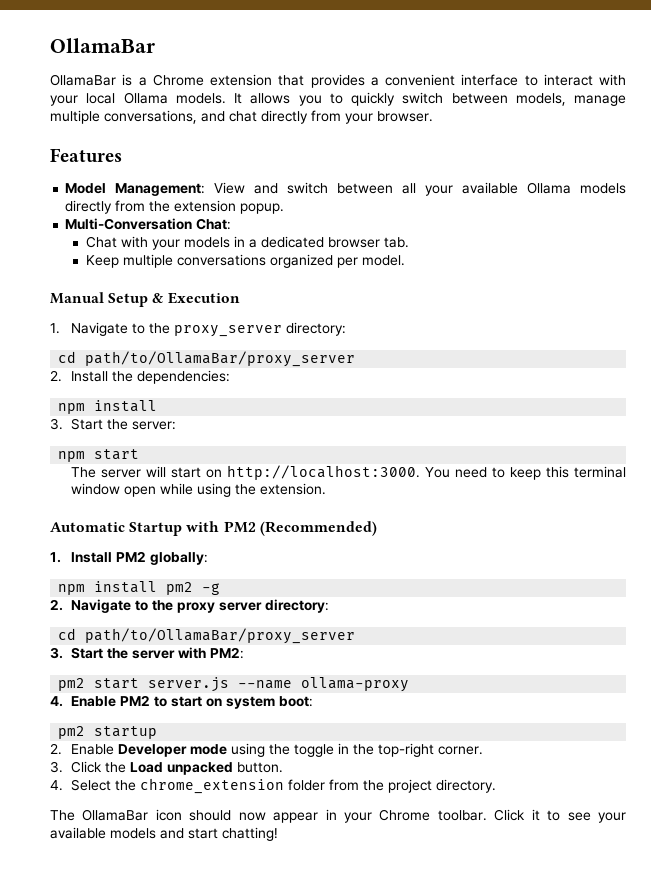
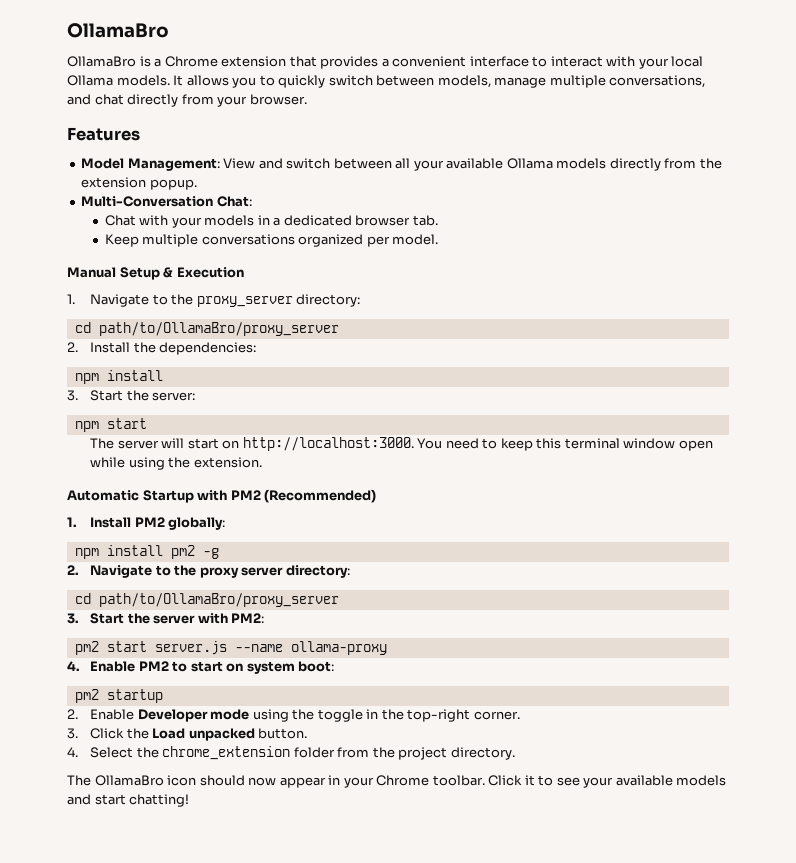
[50,38,155,53] [50,74,116,86] OllamaBar // OllamaBar -> [67,23,169,38] [67,56,136,67] OllamaBro // OllamaBro
[85,351,356,367] path/to/OllamaBar/proxy_server -> [98,322,339,336] path/to/OllamaBro/proxy_server
[85,628,356,644] path/to/OllamaBar/proxy_server -> [98,593,339,607] path/to/OllamaBro/proxy_server
[82,809,149,821] OllamaBar -> [94,775,164,786] OllamaBro

